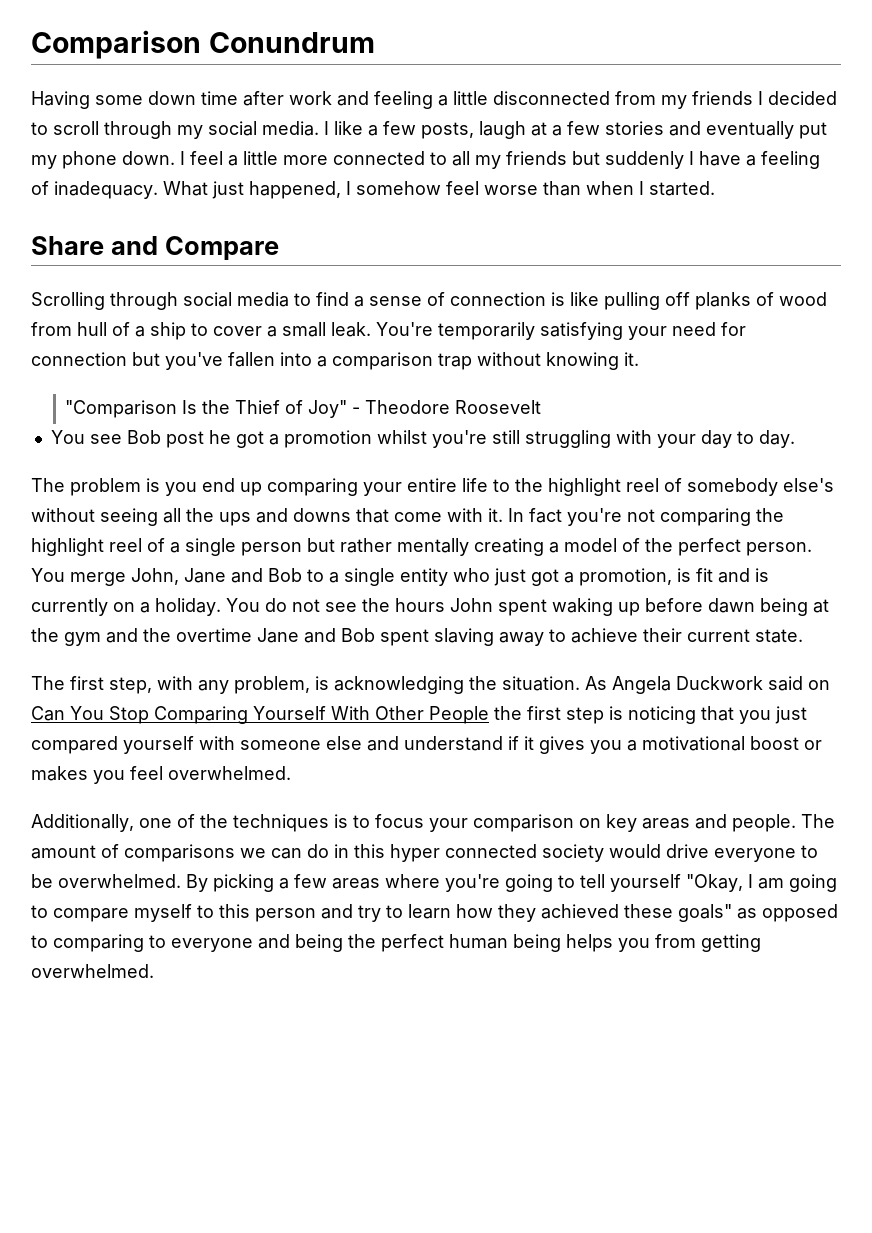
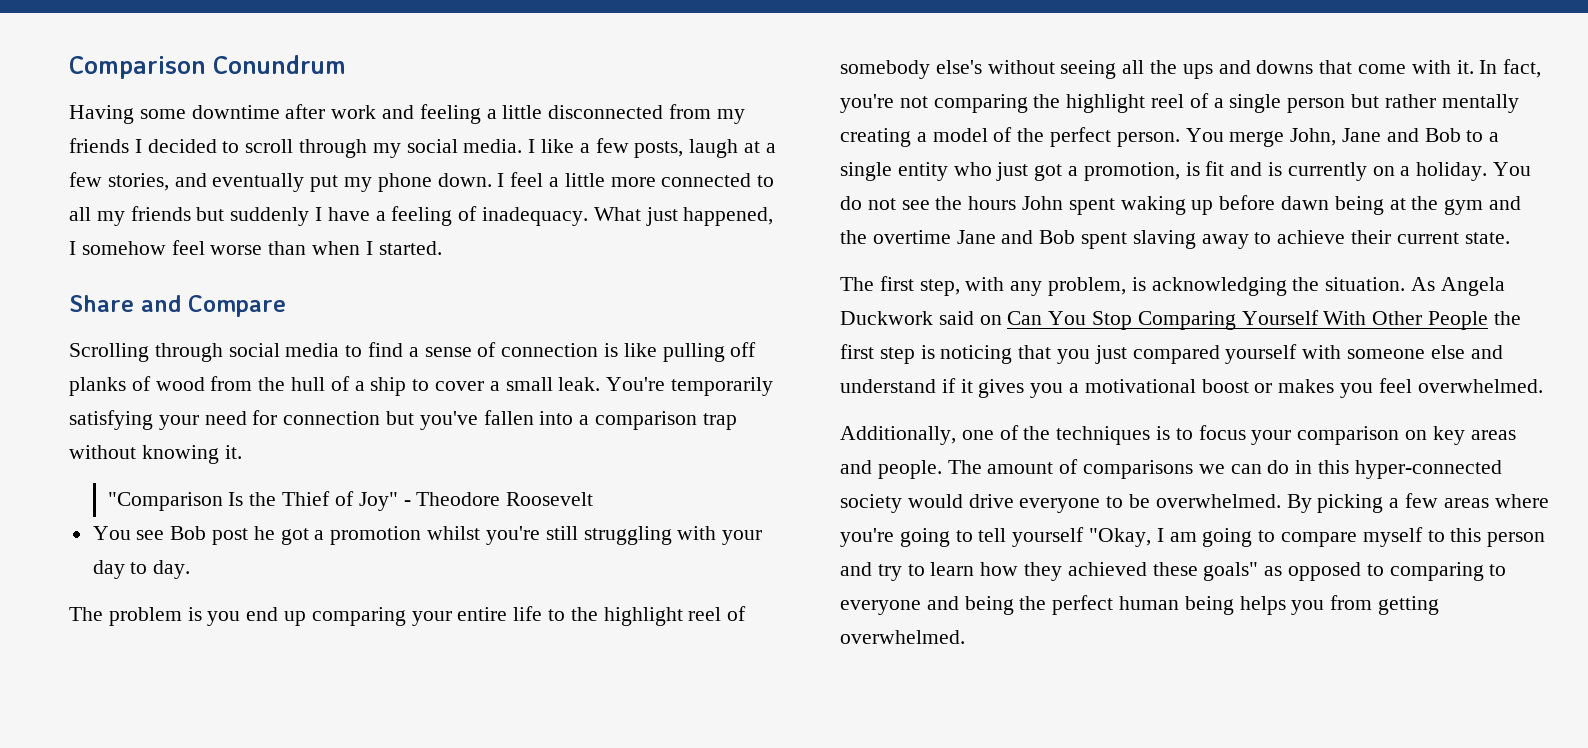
[148,91,238,105] down time -> [191,105,280,119] downtime
[605,121,664,135] stories -> [107,173,169,191] stories,
(72, 329) none -> [258,377,286,391] the
[529,508,562,523] fact -> [1503,59,1542,78] fact,
[390,844,537,862] hyper connected -> [1354,460,1502,479] hyper-connected

